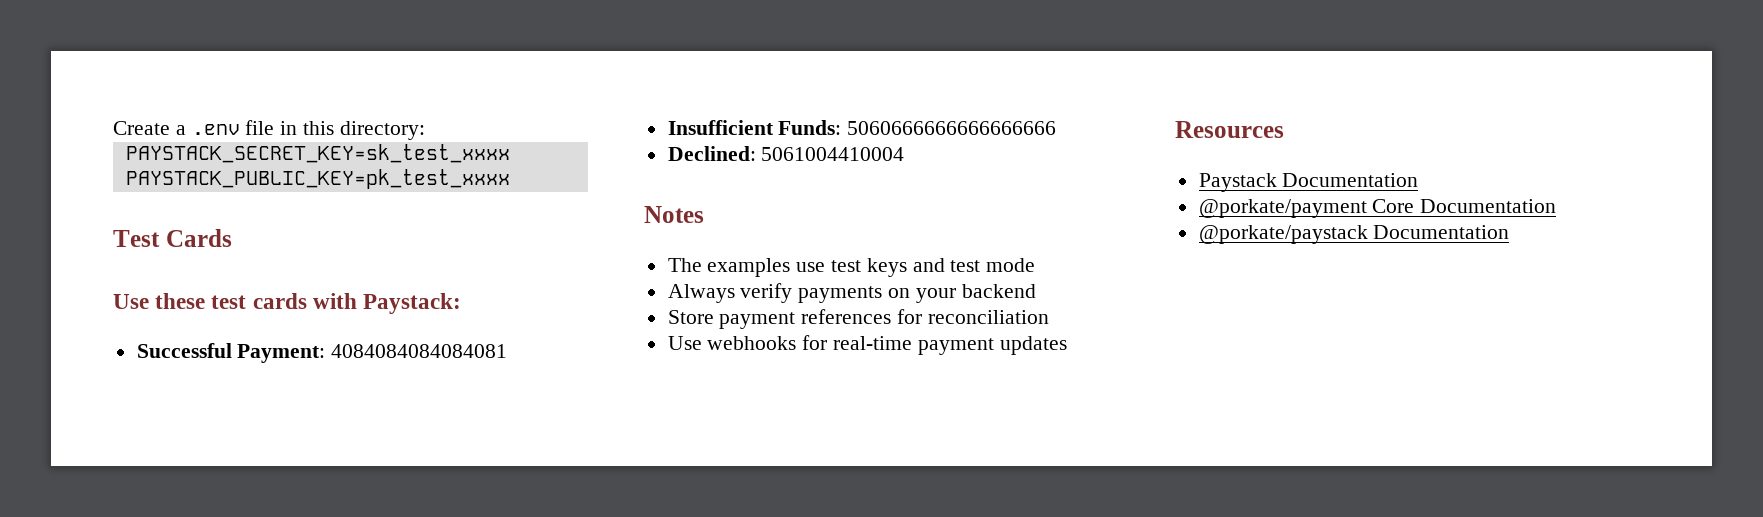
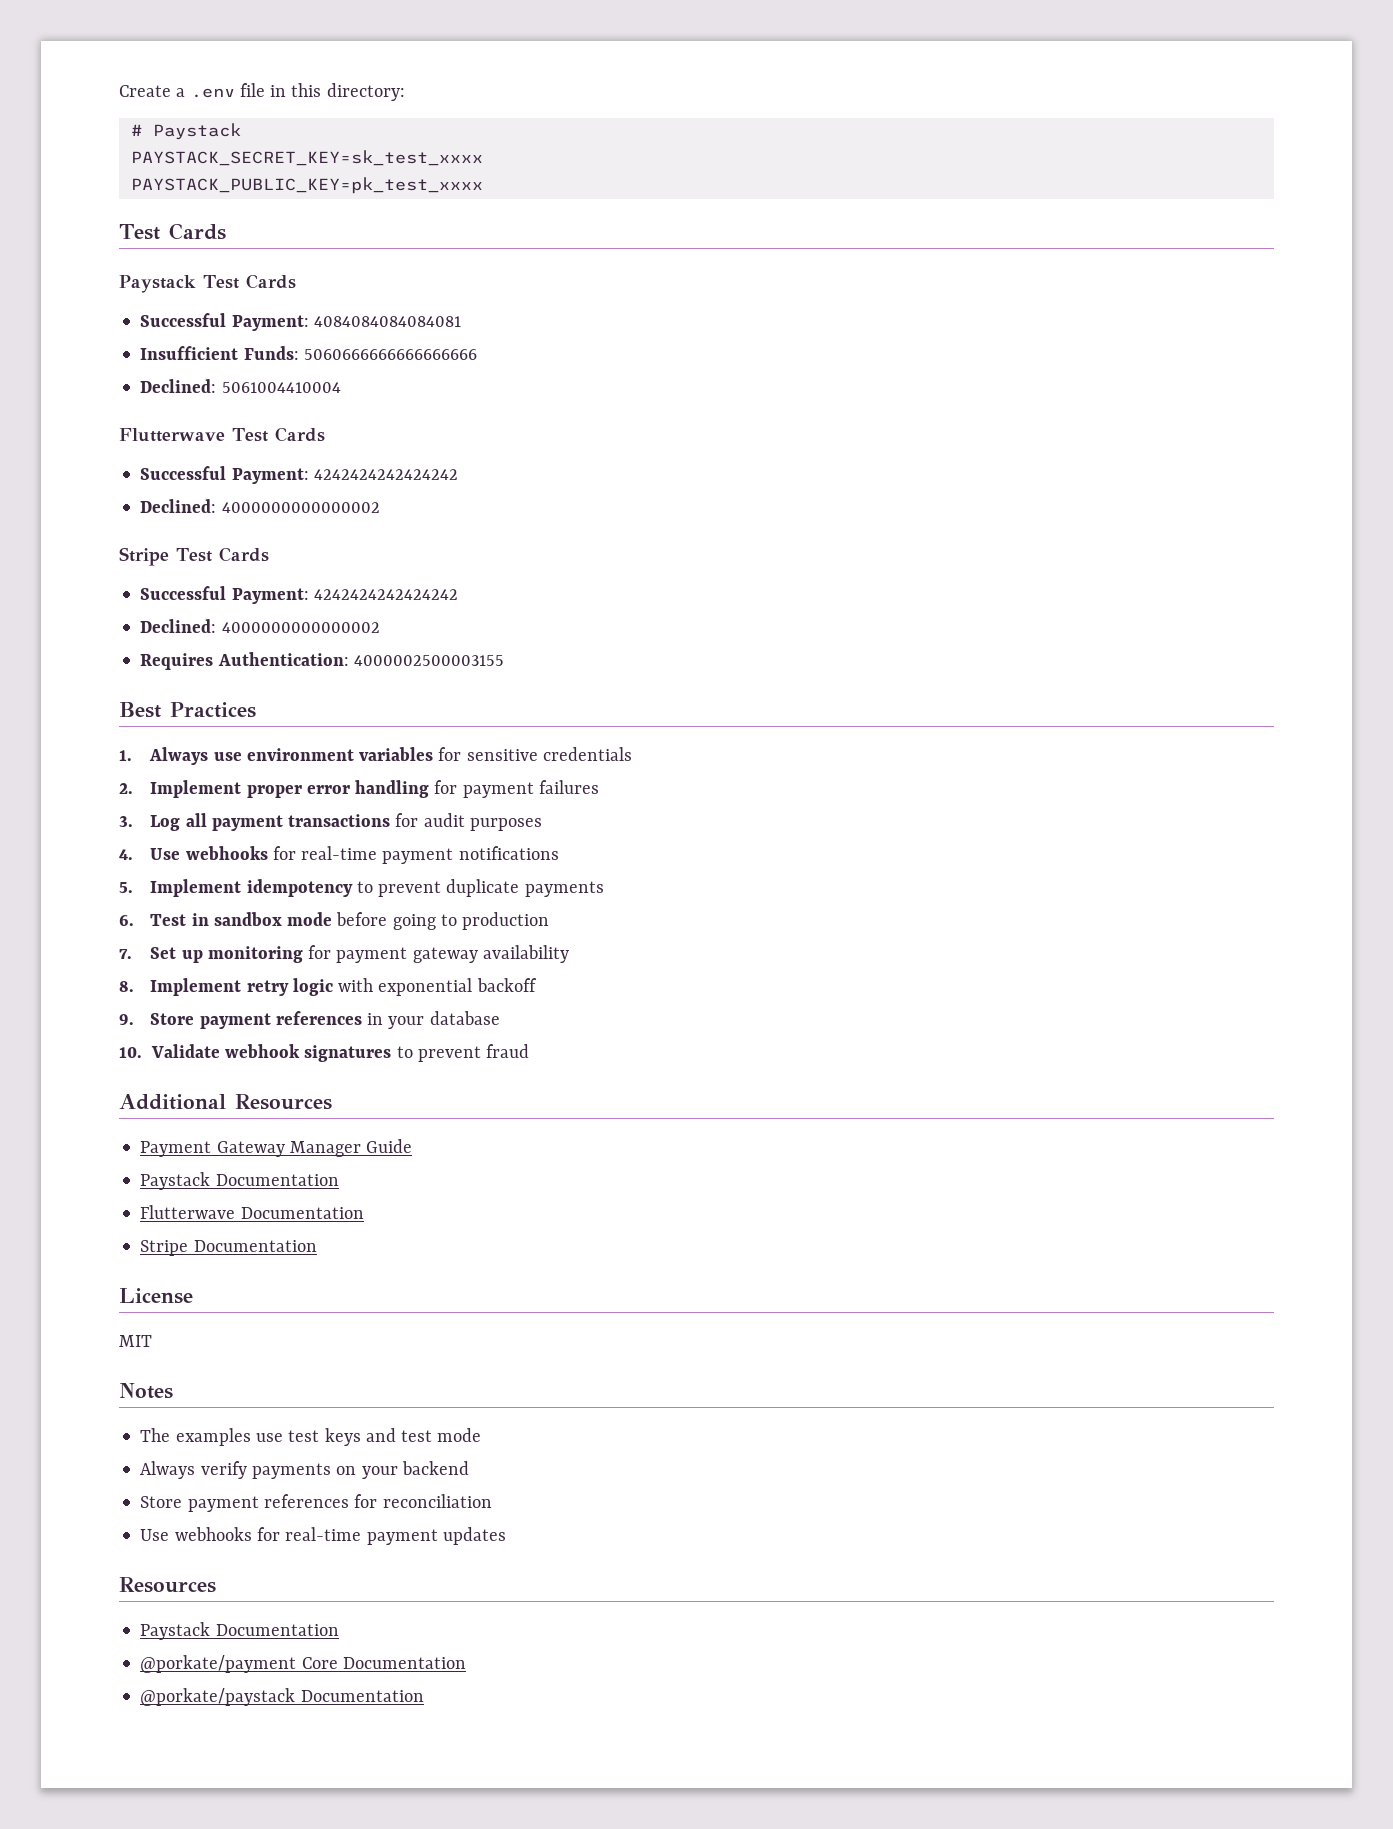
(425, 130) none -> [130,123,241,140] // # Paystack
[113,293,462,314] Use these test cards with Paystack: -> [119,274,296,293] Paystack Test Cards
(905, 154) none -> [119,427,325,442] [140,466,458,484] [140,499,380,513] [119,547,269,566] [140,586,458,604] [140,619,380,633] [140,652,504,670] [119,702,256,718] [119,747,632,765] [119,780,599,798] [119,813,542,831] [119,846,559,864] [119,879,604,897] [119,912,550,930] [119,945,569,963] [119,978,537,996] [119,1011,500,1029] [119,1044,530,1062] [119,1094,332,1110] [140,1139,413,1157] [140,1172,339,1190] [140,1205,364,1219] [140,1240,317,1256] [119,1288,193,1304] [119,1335,152,1347] // Flutterwave Test Cards // Successful Payment: 4242424242424242 // Declined: 4000000000000002 // Stripe Test Cards // Successful Payment: 4242424242424242 // Declined: 4000000000000002 // Requires Authentication: 4000002500003155 // Best Practices // 1. Always use environment variables for sensitive credentials // 2. Implement proper error handling for payment failures // 3. Log all payment transactions for audit purposes // 4. Use webhooks for real-time payment notifications // 5. Implement idempotency to prevent duplicate payments // 6. Test in sandbox mode before going to production // 7. Set up monitoring for payment gateway availability // 8. Implement retry logic with exponential backoff // 9. Store payment references in your database // 10. Validate webhook signatures to prevent fraud // Additional Resources // Payment Gateway Manager Guide // Paystack Documentation // Flutterwave Documentation // Stripe Documentation // License // MIT

